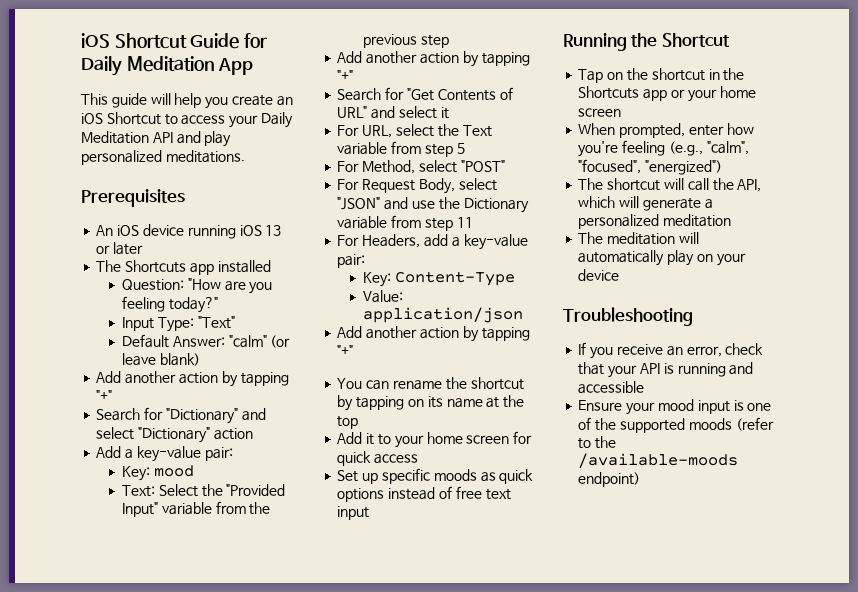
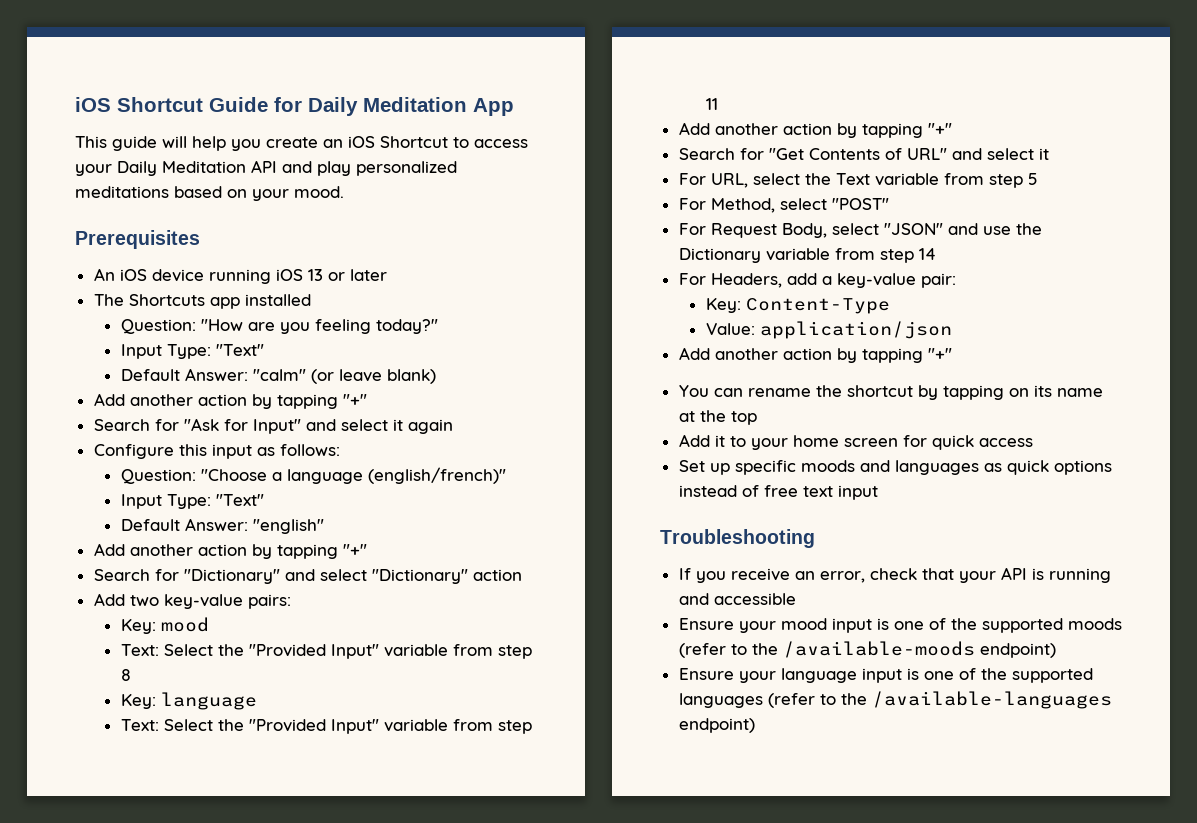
[165,150,245,163] meditations. -> [75,186,344,201] meditations based on your mood.
(113, 395) none -> [93,418,453,434] [93,444,340,459] [120,467,506,484] [120,494,264,509] [120,518,324,534] [93,543,367,559] // Search for "Ask for Input" and select it again // Configure this input as follows: // Question: "Choose a language (english/french)" // Input Type: "Text" // Default Answer: "english" // Add another action by tapping "+"
[125,446,233,462] a key-value pair: -> [129,594,291,609] two key-value pairs:
[249,502,271,515] [363,34,449,48] the previous step -> [497,645,532,659] [120,669,131,681] [120,692,257,710] [120,719,532,734] [705,98,718,110] step 8 // Key: language // Text: Select the "Provided Input" variable from step 11
[456,217,473,228] 11 -> [918,248,936,260] 14
(477, 475) none -> [859,460,979,475] and languages
[563,33,730,51] [578,68,745,83] [578,86,756,102] [578,108,622,117] [578,123,754,138] [578,140,749,157] [578,159,723,175] [578,178,762,192] [578,196,713,211] [578,214,732,229] [578,232,699,245] [578,250,746,266] [578,269,620,281] // Running the Shortcut // Tap on the shortcut in the Shortcuts app or your home screen // When prompted, enter how you're feeling (e.g., "calm", "focused", "energized") // The shortcut will call the API, which will generate a personalized meditation // The meditation will automatically play on your device -> (878, 492) none
(641, 479) none -> [678,668,1093,683] [678,691,1112,709] [678,718,755,733] // Ensure your language input is one of the supported languages (refer to the /available-languages endpoint)

